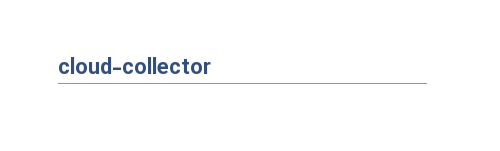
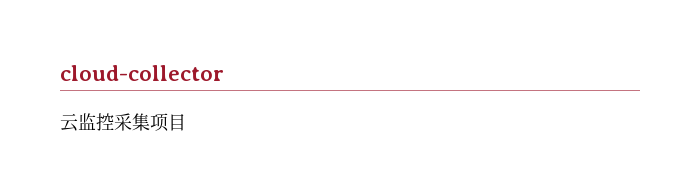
(211, 65) none -> [60,113,186,132] // 云监控采集项目

